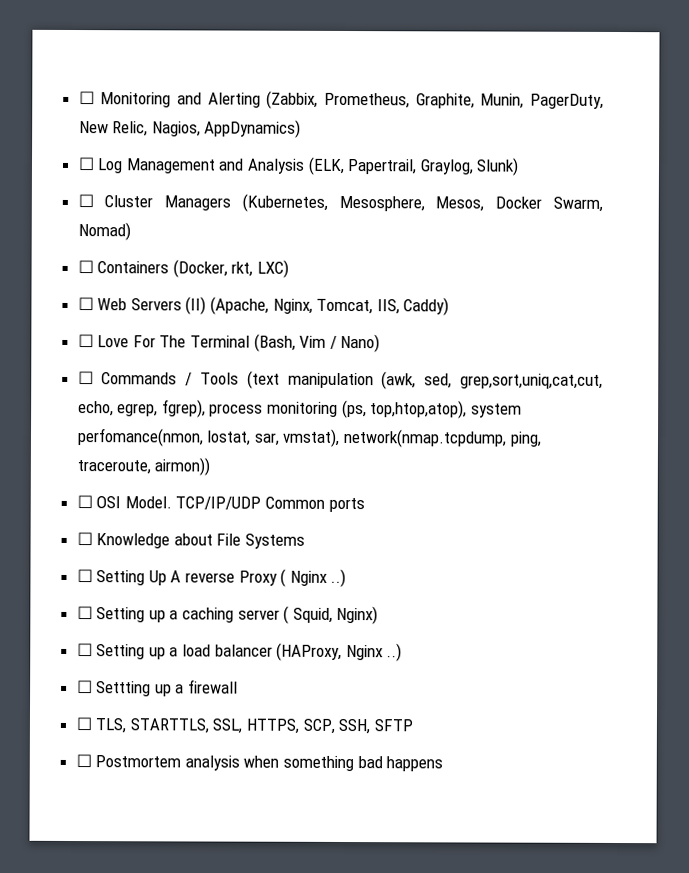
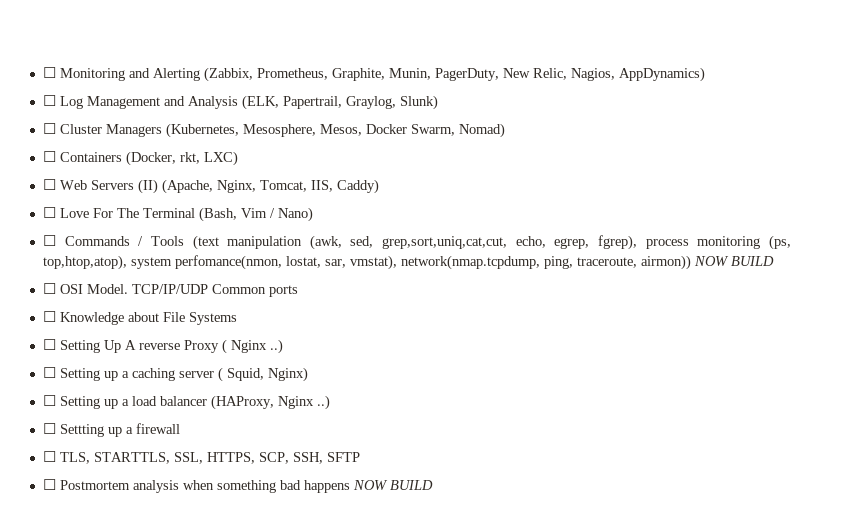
(211, 466) none -> [693,256,774,266] NOW BUILD
(444, 764) none -> [352,480,433,490] NOW BUILD

